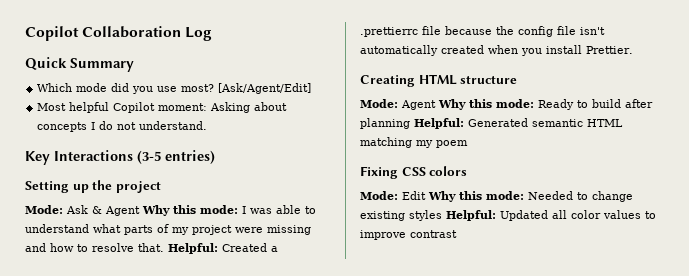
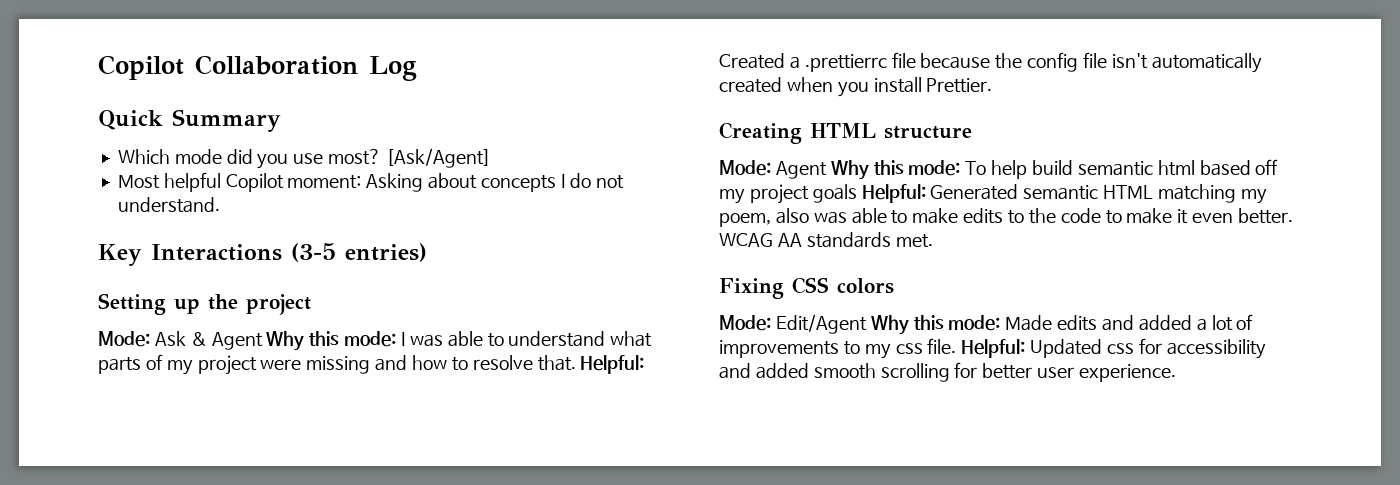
[218,83,312,94] [Ask/Agent/Edit] -> [385,148,491,168] [Ask/Agent]
[538,99,653,110] [360,118,410,129] Ready to build after planning -> [965,159,1279,179] [719,184,857,204] To help build semantic html based off my project goals
[436,140,468,148] poem -> [719,208,1294,227] [719,232,933,248] poem, also was able to make edits to the code to make it even better. WCAG AA standards met.
[402,191,633,202] [360,210,656,221] [360,230,457,240] Edit Why this mode: Needed to change existing styles Helpful: Updated all color values to improve contrast -> [775,314,1254,335] [719,338,1266,359] [719,362,1177,382] Edit/Agent Why this mode: Made edits and added a lot of improvements to my css file. Helpful: Updated css for accessibility and added smooth scrolling for better user experience.

